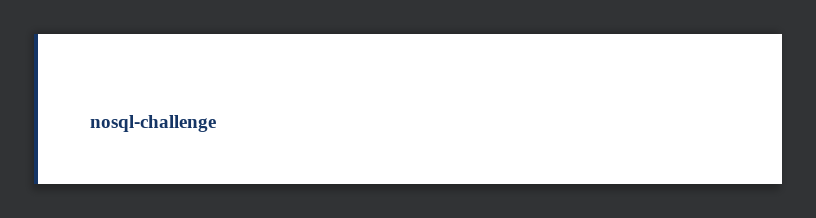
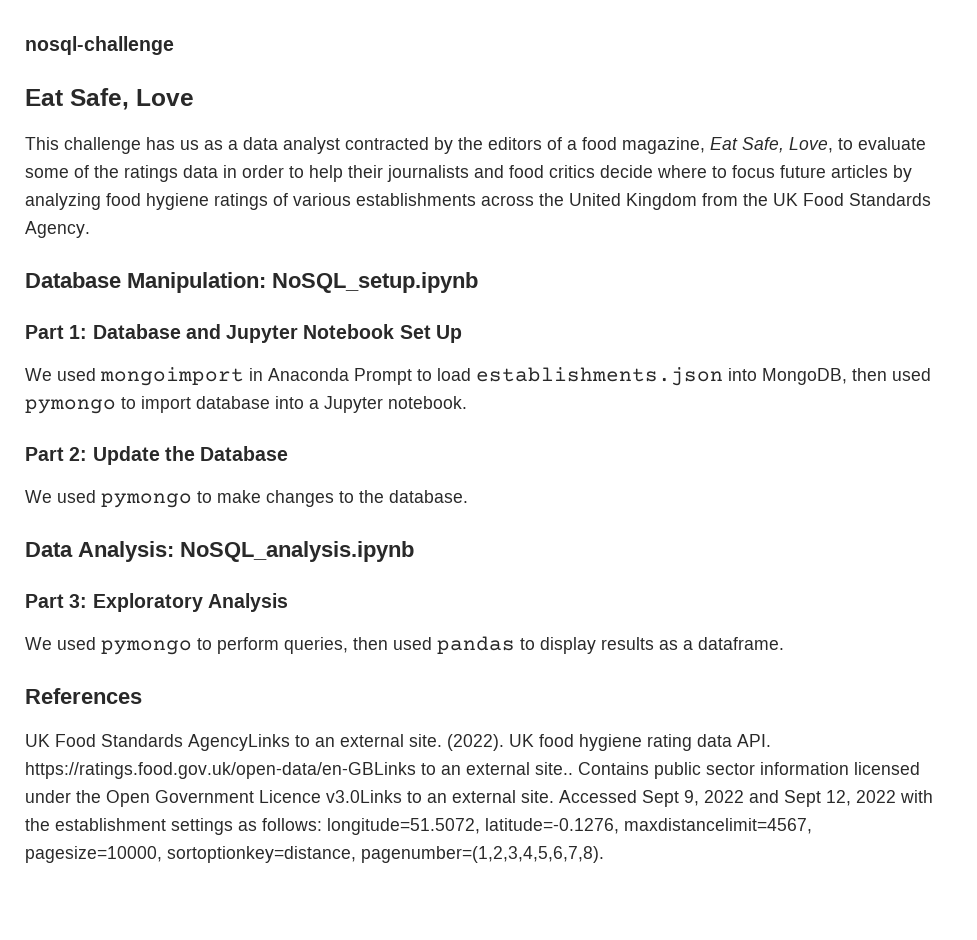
(216, 123) none -> [25,88,194,110] [25,137,926,154] [25,165,912,182] [25,193,931,210] [25,221,90,238] [25,272,478,293] [25,324,462,343] [25,367,931,386] [25,396,467,414] [25,446,289,465] [25,490,468,508] [25,541,414,562] [25,593,288,612] [25,636,784,655] [25,688,142,704] [25,734,771,751] [25,762,920,779] [25,790,933,807] [25,818,812,835] [25,846,604,863] // Eat Safe, Love // This challenge has us as a data analyst contracted by the editors of a food magazine, Eat Safe, Love, to evaluate some of the ratings data in order to help their journalists and food critics decide where to focus future articles by analyzing food hygiene ratings of various establishments across the United Kingdom from the UK Food Standards Agency. // Database Manipulation: NoSQL_setup.ipynb // Part 1: Database and Jupyter Notebook Set Up // We used mongoimport in Anaconda Prompt to load establishments.json into MongoDB, then used pymongo to import database into a Jupyter notebook. // Part 2: Update the Database // We used pymongo to make changes to the database. // Data Analysis: NoSQL_analysis.ipynb // Part 3: Exploratory Analysis // We used pymongo to perform queries, then used pandas to display results as a dataframe. // References // UK Food Standards AgencyLinks to an external site. (2022). UK food hygiene rating data API. https://ratings.food.gov.uk/open-data/en-GBLinks to an external site.. Contains public sector information licensed under the Open Government Licence v3.0Links to an external site. Accessed Sept 9, 2022 and Sept 12, 2022 with the establishment settings as follows: longitude=51.5072, latitude=-0.1276, maxdistancelimit=4567, pagesize=10000, sortoptionkey=distance, pagenumber=(1,2,3,4,5,6,7,8).

